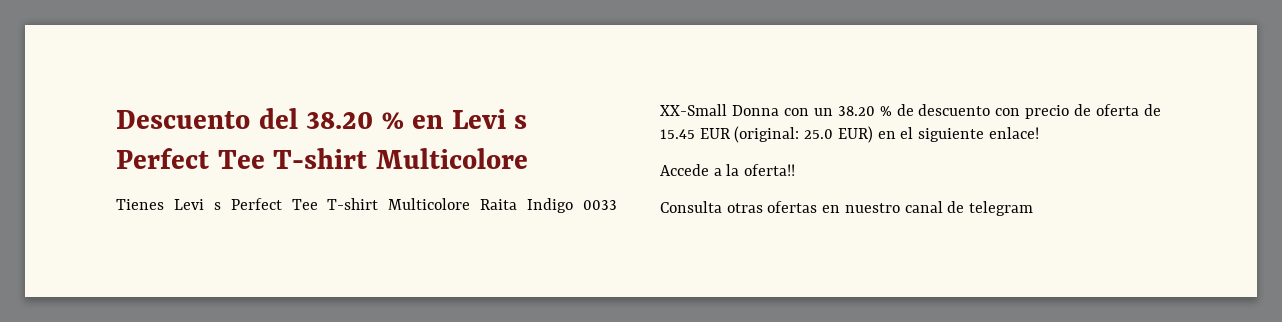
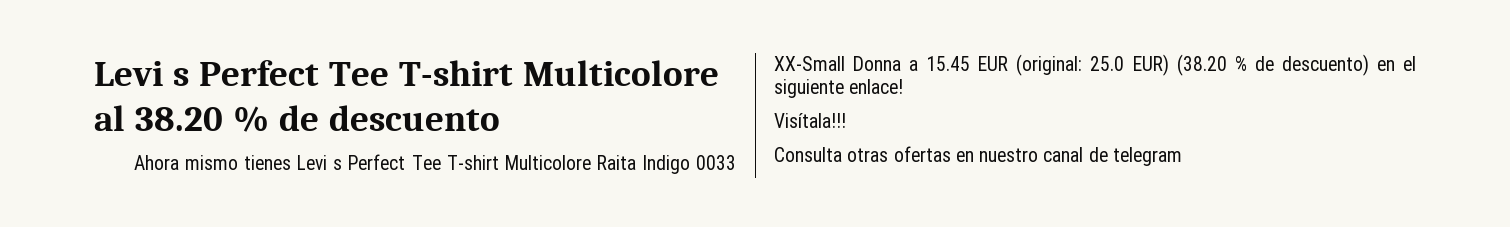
[116,108,528,129] [116,148,528,169] [116,199,164,210] Descuento del 38.20 % en Levi s Perfect Tee T-shirt Multicolore // Tienes -> [94,60,719,86] [94,105,500,132] [133,155,292,170] Levi s Perfect Tee T-shirt Multicolore al 38.20 % de descuento // Ahora mismo tienes
[783,104,1161,119] con un 38.20 % de descuento con precio de oferta de -> [909,60,919,71] a
(873, 134) none -> [1176,54,1369,76] (38.20 % de descuento)
[660,164,796,176] Accede a la oferta!! -> [774,113,846,128] Visítala!!!

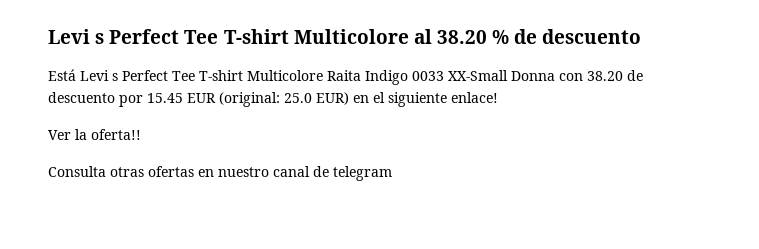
[133,155,292,170] Ahora mismo tienes -> [48,69,76,81] Está
[909,60,919,71] a -> [559,70,643,81] [48,92,143,107] con 38.20 de descuento por
[1176,54,1369,76] (38.20 % de descuento) -> (349, 98) none
[774,113,846,128] Visítala!!! -> [48,129,141,140] Ver la oferta!!

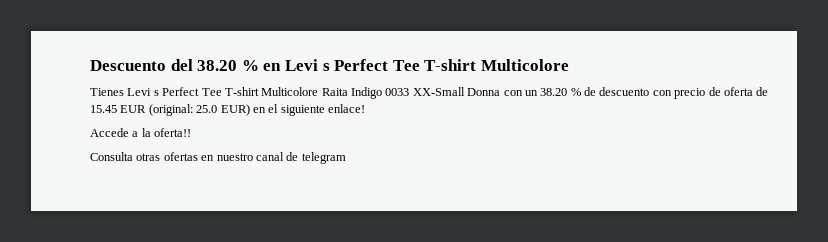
[48,29,642,44] [48,69,76,81] Levi s Perfect Tee T-shirt Multicolore al 38.20 % de descuento // Está -> [90,59,569,71] [90,88,124,96] Descuento del 38.20 % en Levi s Perfect Tee T-shirt Multicolore // Tienes
[587,70,643,81] [48,92,143,107] 38.20 de descuento por -> [524,87,769,99] un 38.20 % de descuento con precio de oferta de
[48,130,71,140] Ver -> [90,128,139,137] Accede a

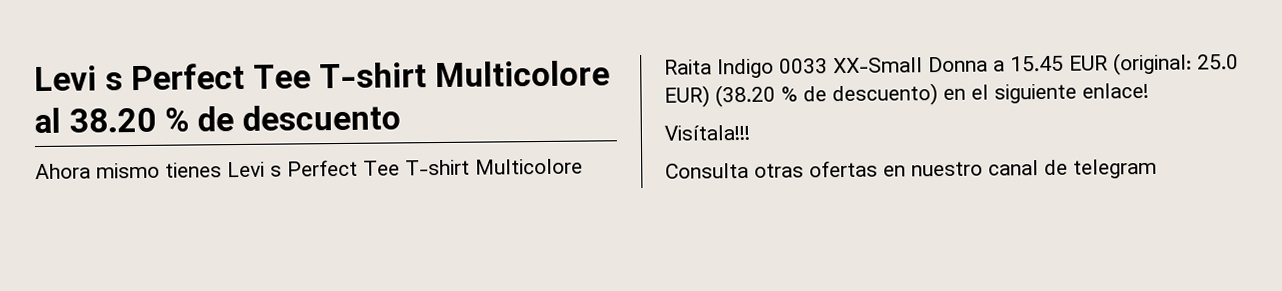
[90,59,569,71] [90,88,124,96] Descuento del 38.20 % en Levi s Perfect Tee T-shirt Multicolore // Tienes -> [34,60,610,92] [34,104,401,134] [35,162,222,180] Levi s Perfect Tee T-shirt Multicolore al 38.20 % de descuento // Ahora mismo tienes
[503,87,769,99] con un 38.20 % de descuento con precio de oferta de -> [993,60,1005,72] a
(250, 110) none -> [715,83,938,108] (38.20 % de descuento)
[90,128,192,137] Accede a la oferta!! -> [664,124,750,141] Visítala!!!

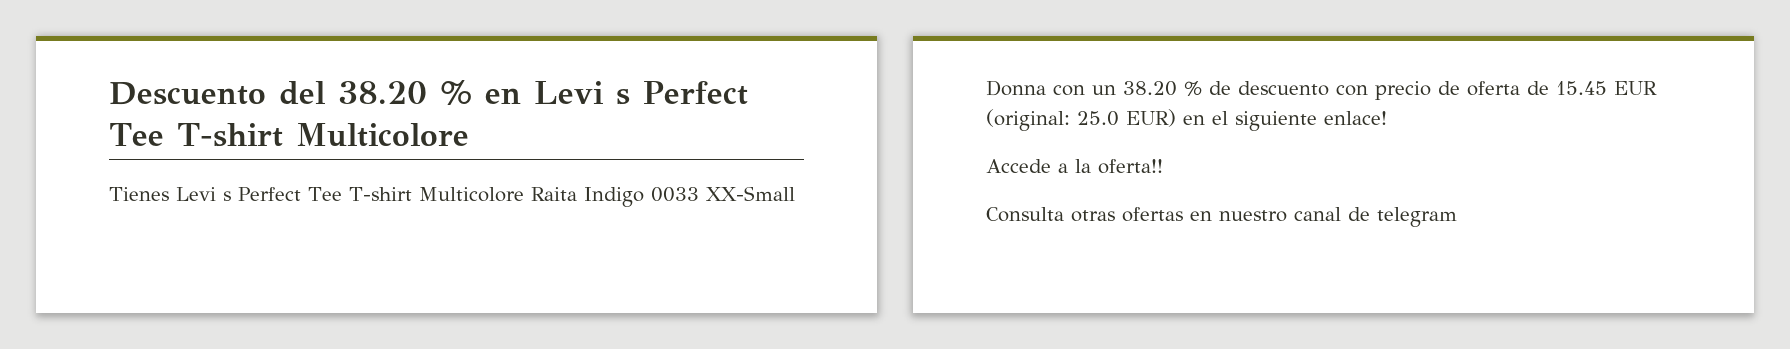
[34,60,610,92] [34,104,401,134] [35,162,222,180] Levi s Perfect Tee T-shirt Multicolore al 38.20 % de descuento // Ahora mismo tienes -> [109,80,748,105] [109,123,469,147] [109,187,169,201] Descuento del 38.20 % en Levi s Perfect Tee T-shirt Multicolore // Tienes
[993,60,1005,72] a -> [1053,81,1549,100] con un 38.20 % de descuento con precio de oferta de
[715,83,938,108] (38.20 % de descuento) -> (1176, 118) none
[664,124,750,141] Visítala!!! -> [986,159,1163,174] Accede a la oferta!!

